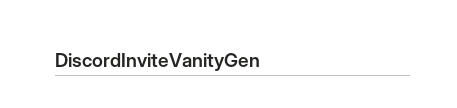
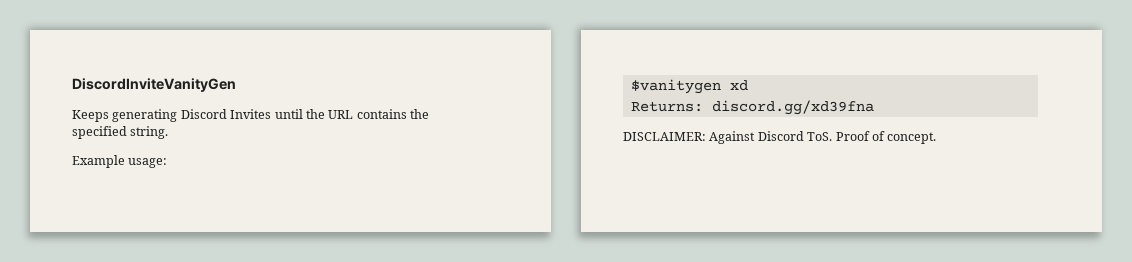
(260, 62) none -> [72,109,429,122] [72,126,169,139] [72,155,168,168] [630,79,748,94] [630,100,874,115] [623,131,937,144] // Keeps generating Discord Invites until the URL contains the specified string. // Example usage: // $vanitygen xd // Returns: discord.gg/xd39fna // DISCLAIMER: Against Discord ToS. Proof of concept.

